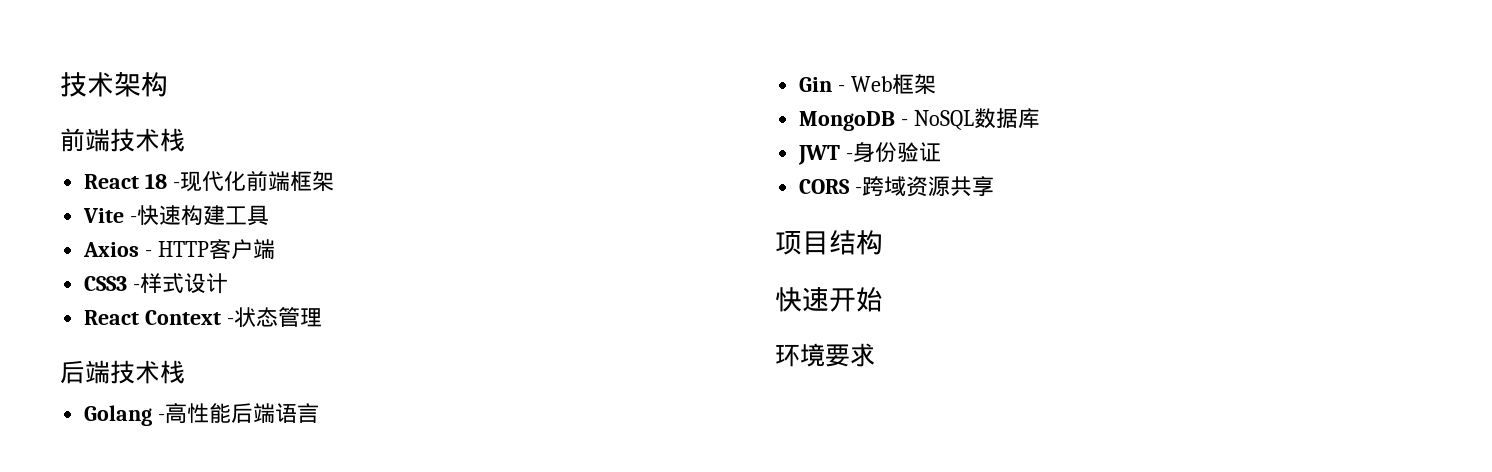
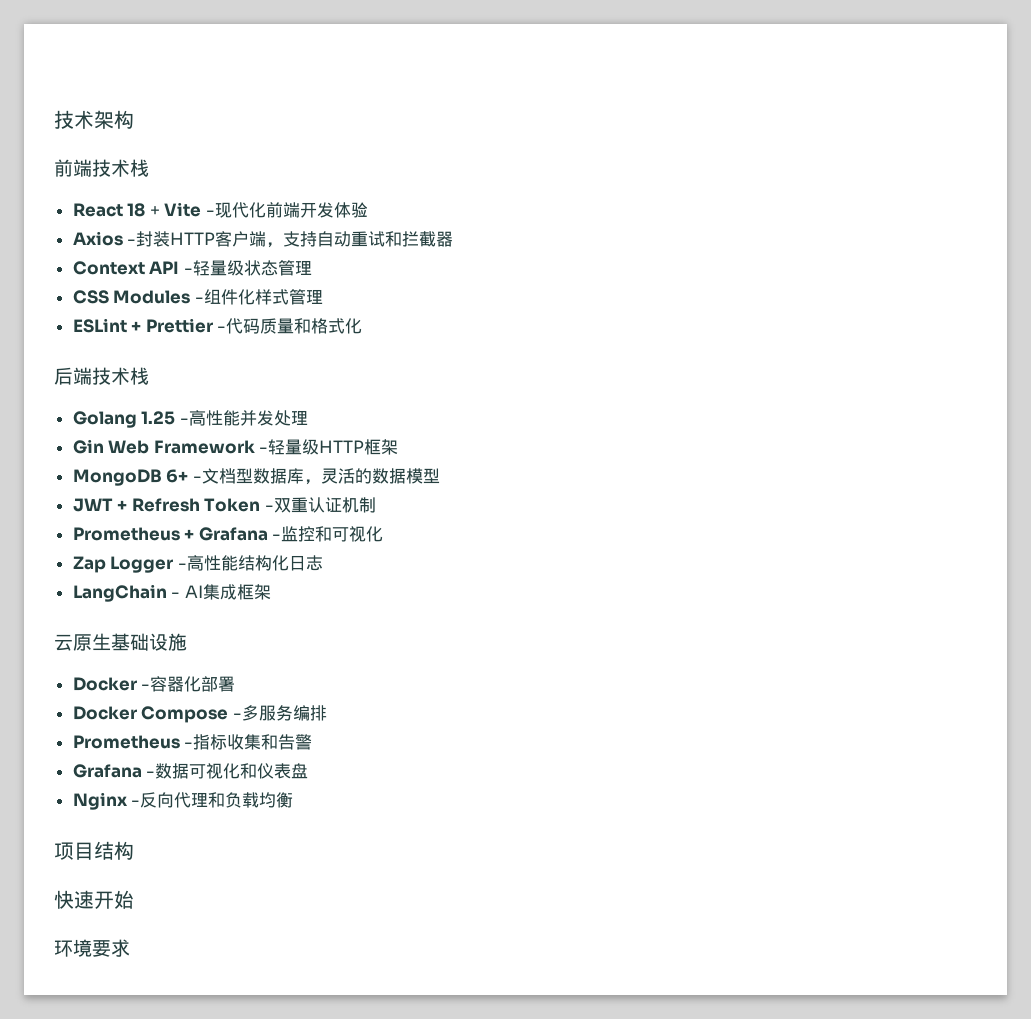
(168, 181) none -> [149,202,202,217] + Vite
[290,171,335,192] [83,205,270,226] 框架 // Vite -快速构建工具 -> [300,202,369,218] 开发体验
(153, 253) none -> [136,231,171,247] 封装
[84,273,229,294] [84,307,323,328] // CSS3 -样式设计 // React Context -状态管理 -> [266,231,454,248] [72,260,312,276] [72,289,323,305] [72,318,363,334] ，支持自动重试和拦截器 // Context API -轻量级状态管理 // CSS Modules -组件化样式管理 // ESLint + Prettier -代码质量和格式化
[158,403,320,424] -高性能后端语言 -> [141,410,308,426] 1.25 -高性能并发处理
[838,74,937,95] [799,108,1041,131] [798,142,942,165] [799,176,995,197] - Web框架 // MongoDB - NoSQL数据库 // JWT -身份验证 // CORS -跨域资源共享 -> [108,439,399,455] [72,468,440,486] [72,497,377,513] [72,526,384,542] [72,555,323,573] [72,584,271,602] [54,633,187,651] [72,676,236,692] [72,705,327,723] [72,734,313,750] [72,763,309,779] [72,792,294,810] Web Framework -轻量级HTTP框架 // MongoDB 6+ -文档型数据库，灵活的数据模型 // JWT + Refresh Token -双重认证机制 // Prometheus + Grafana -监控和可视化 // Zap Logger -高性能结构化日志 // LangChain - AI集成框架 // 云原生基础设施 // Docker -容器化部署 // Docker Compose -多服务编排 // Prometheus -指标收集和告警 // Grafana -数据可视化和仪表盘 // Nginx -反向代理和负载均衡

